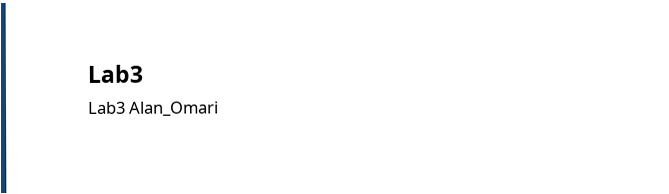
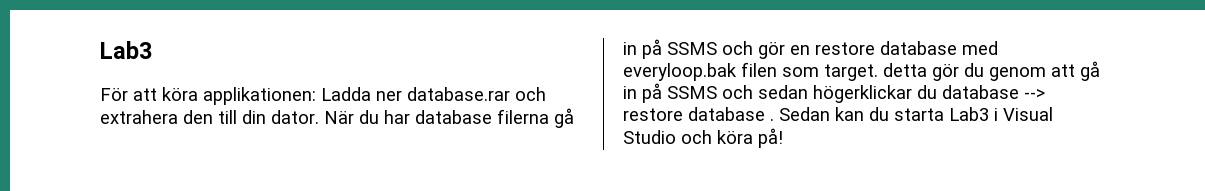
[88,101,220,117] Lab3 Alan_Omari -> [100,87,546,105] [100,108,574,128] [623,39,998,59] [623,61,1100,81] [623,83,1045,103] [623,107,1053,121] [623,128,783,148] För att köra applikationen: Ladda ner database.rar och extrahera den till din dator. När du har database filerna gå in på SSMS och gör en restore database med everyloop.bak filen som target. detta gör du genom att gå in på SSMS och sedan högerklickar du database --> restore database . Sedan kan du starta Lab3 i Visual Studio och köra på!

